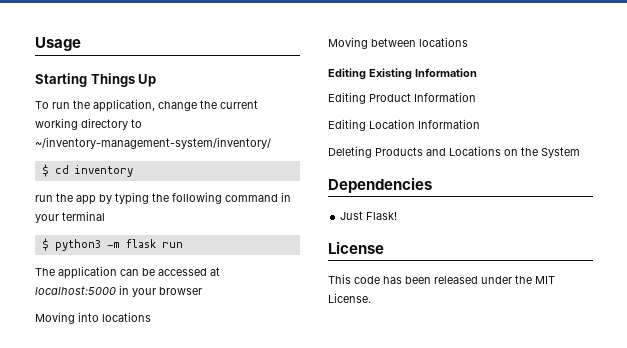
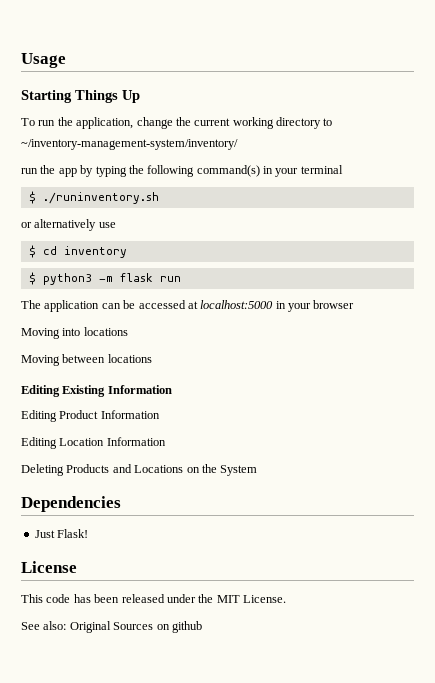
[41,164,133,177] // $ cd inventory -> (238, 144) none
[225,194,278,202] command -> [196,165,260,177] command(s)
(105, 216) none -> [28,191,159,204] [21,219,116,231] [28,245,127,258] // $ ./runinventory.sh // or alternatively use // $ cd inventory
(371, 298) none -> [21,621,202,633] // See also: Original Sources on github

